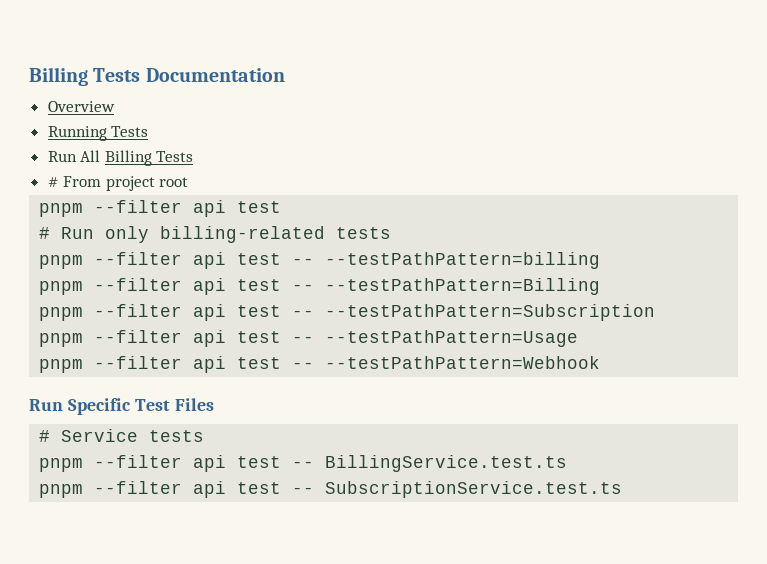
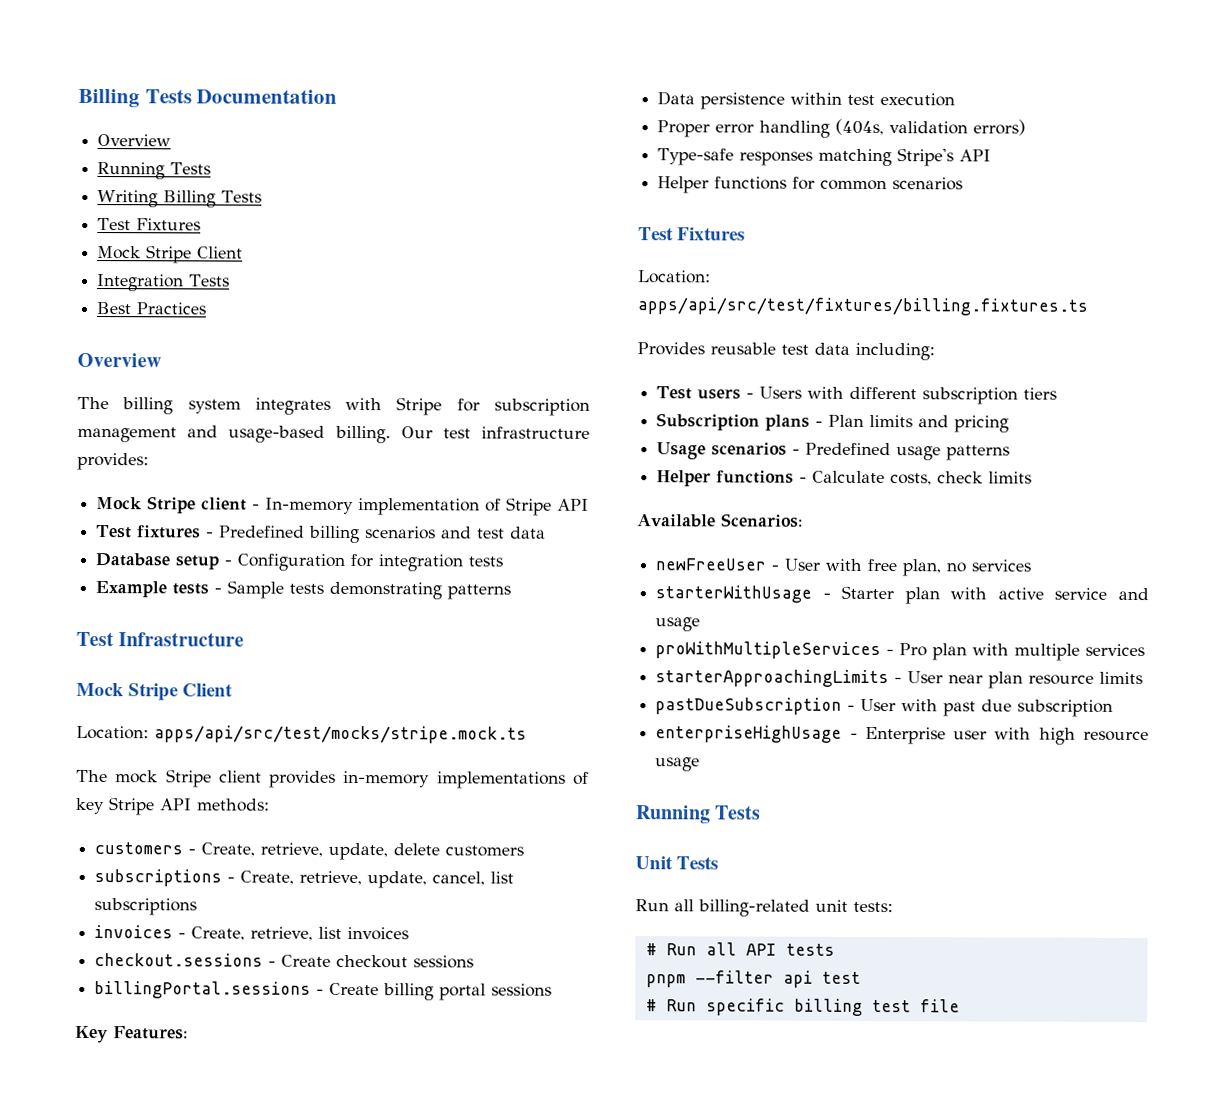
[47,150,101,162] Run All -> [97,190,159,208] Writing
[47,176,189,191] # From project root -> [97,218,202,231] [97,245,244,264] [96,274,231,292] [96,302,207,315] [77,352,162,368] [77,396,590,416] [77,425,590,444] [77,452,149,471] [96,496,590,516] [96,525,547,544] [95,553,504,572] [95,580,512,600] [76,631,245,647] [76,682,234,701] [76,725,527,744] [76,769,589,789] [75,797,270,816] [94,842,525,861] [94,869,515,889] [94,898,198,916] [94,925,410,941] [94,953,475,969] [94,981,553,1001] [75,1025,188,1044] [657,91,956,110] [657,118,1027,138] [657,148,992,167] [657,176,964,194] [638,227,746,241] [638,270,711,284] [637,297,1088,316] [637,342,935,361] [656,386,1058,405] [656,413,1010,433] [656,442,1011,461] [656,470,1033,487] [637,513,803,528] [655,558,1032,577] [655,585,1149,605] [655,617,701,632] [655,641,1146,661] [655,669,1144,689] [655,697,1114,717] [655,725,1149,745] [655,757,701,772] [635,805,762,824] [635,856,719,870] [635,899,893,917] [645,942,835,956] Test Fixtures // Mock Stripe Client // Integration Tests // Best Practices // Overview // The billing system integrates with Stripe for subscription management and usage-based billing. Our test infrastructure provides: // Mock Stripe client - In-memory implementation of Stripe API // Test fixtures - Predefined billing scenarios and test data // Database setup - Configuration for integration tests // Example tests - Sample tests demonstrating patterns // Test Infrastructure // Mock Stripe Client // Location: apps/api/src/test/mocks/stripe.mock.ts // The mock Stripe client provides in-memory implementations of key Stripe API methods: // customers - Create, retrieve, update, delete customers // subscriptions - Create, retrieve, update, cancel, list subscriptions // invoices - Create, retrieve, list invoices // checkout.sessions - Create checkout sessions // billingPortal.sessions - Create billing portal sessions // Key Features: // Data persistence within test execution // Proper error handling (404s, validation errors) // Type-safe responses matching Stripe's API // Helper functions for common scenarios // Test Fixtures // Location: apps/api/src/test/fixtures/billing.fixtures.ts // Provides reusable test data including: // Test users - Users with different subscription tiers // Subscription plans - Plan limits and pricing // Usage scenarios - Predefined usage patterns // Helper functions - Calculate costs, check limits // Available Scenarios: // newFreeUser - User with free plan, no services // starterWithUsage - Starter plan with active service and usage // proWithMultipleServices - Pro plan with multiple services // starterApproachingLimits - User near plan resource limits // pastDueSubscription - User with past due subscription // enterpriseHighUsage - Enterprise user with high resource usage // Running Tests // Unit Tests // Run all billing-related unit tests: // # Run all API tests
[105,226,392,243] [39,252,601,269] [39,278,601,295] [39,304,656,321] [39,330,579,347] [39,356,601,373] [29,398,214,415] [39,429,205,442] [39,455,568,472] [39,481,623,498] only billing-related tests // pnpm --filter api test -- --testPathPattern=billing // pnpm --filter api test -- --testPathPattern=Billing // pnpm --filter api test -- --testPathPattern=Subscription // pnpm --filter api test -- --testPathPattern=Usage // pnpm --filter api test -- --testPathPattern=Webhook // Run Specific Test Files // # Service tests // pnpm --filter api test -- BillingService.test.ts // pnpm --filter api test -- SubscriptionService.test.ts -> [705,998,960,1016] specific billing test file

